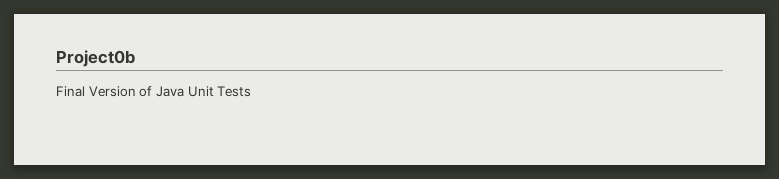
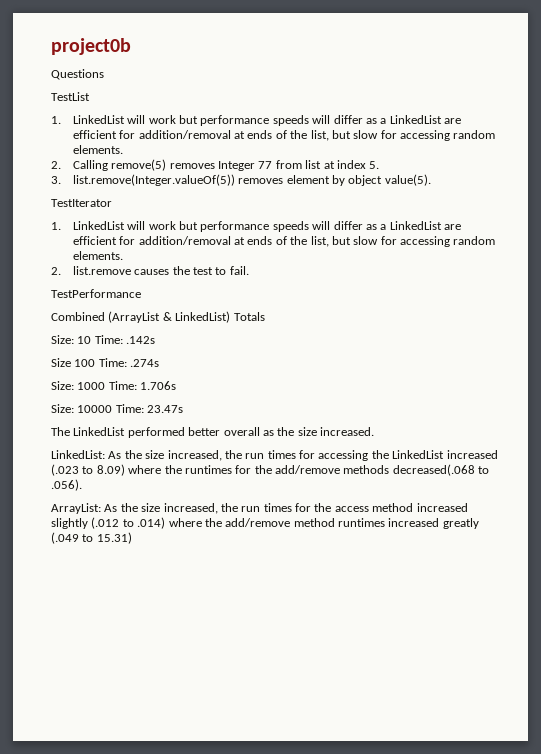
[56,50,135,67] [56,86,252,97] Project0b // Final Version of Java Unit Tests -> [51,38,131,55] [51,69,104,80] [51,92,90,101] [51,115,461,126] [72,130,496,141] [72,145,123,154] [51,159,380,171] [51,174,431,186] [51,199,112,207] [51,221,461,232] [72,236,496,247] [72,251,123,260] [51,266,249,275] [51,289,141,298] [51,311,265,323] [51,335,156,344] [51,358,160,367] [51,381,177,390] [51,404,184,413] [51,427,374,438] [51,450,498,461] [51,464,490,476] [51,479,82,491] [51,503,468,514] [51,517,479,529] [51,532,132,544] project0b // Questions // TestList // 1. LinkedList will work but performance speeds will differ as a LinkedList are efficient for addition/removal at ends of the list, but slow for accessing random elements. // 2. Calling remove(5) removes Integer 77 from list at index 5. // 3. list.remove(Integer.valueOf(5)) removes element by object value(5). // TestIterator // 1. LinkedList will work but performance speeds will differ as a LinkedList are efficient for addition/removal at ends of the list, but slow for accessing random elements. // 2. list.remove causes the test to fail. // TestPerformance // Combined (ArrayList & LinkedList) Totals // Size: 10 Time: .142s // Size 100 Time: .274s // Size: 1000 Time: 1.706s // Size: 10000 Time: 23.47s // The LinkedList performed better overall as the size increased. // LinkedList: As the size increased, the run times for accessing the LinkedList increased (.023 to 8.09) where the runtimes for the add/remove methods decreased(.068 to .056). // ArrayList: As the size increased, the run times for the access method increased slightly (.012 to .014) where the add/remove method runtimes increased greatly (.049 to 15.31)

